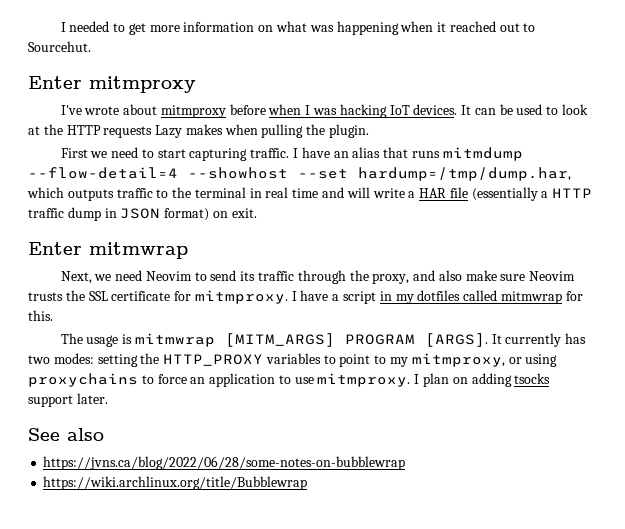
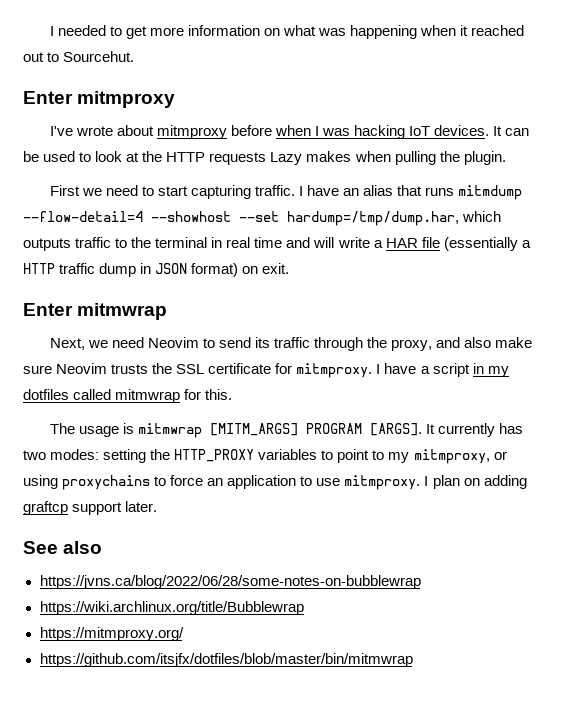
[514,373,551,384] tsocks -> [23,501,68,515] graftcp
(308, 483) none -> [39,627,184,641] [39,653,413,667] // https://mitmproxy.org/ // https://github.com/itsjfx/dotfiles/blob/master/bin/mitmwrap

